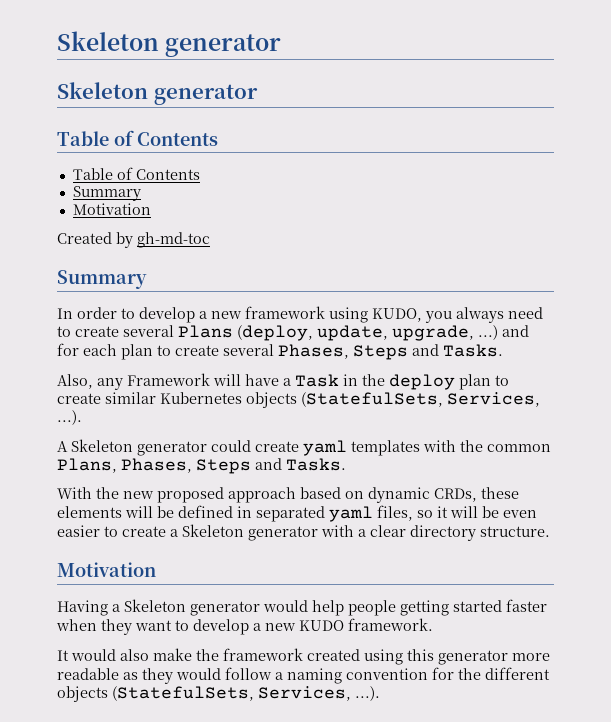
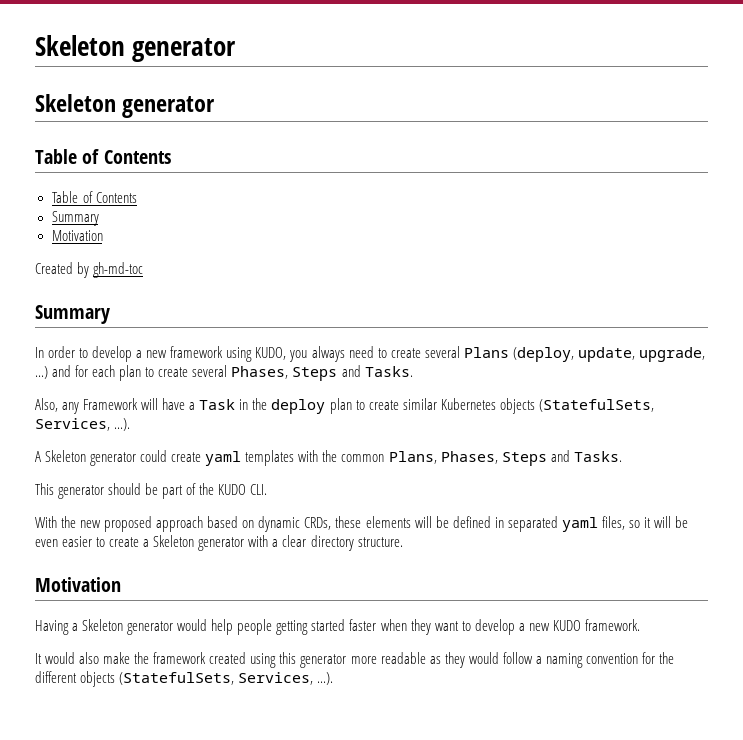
(346, 464) none -> [35,483,268,499] // This generator should be part of the KUDO CLI.

